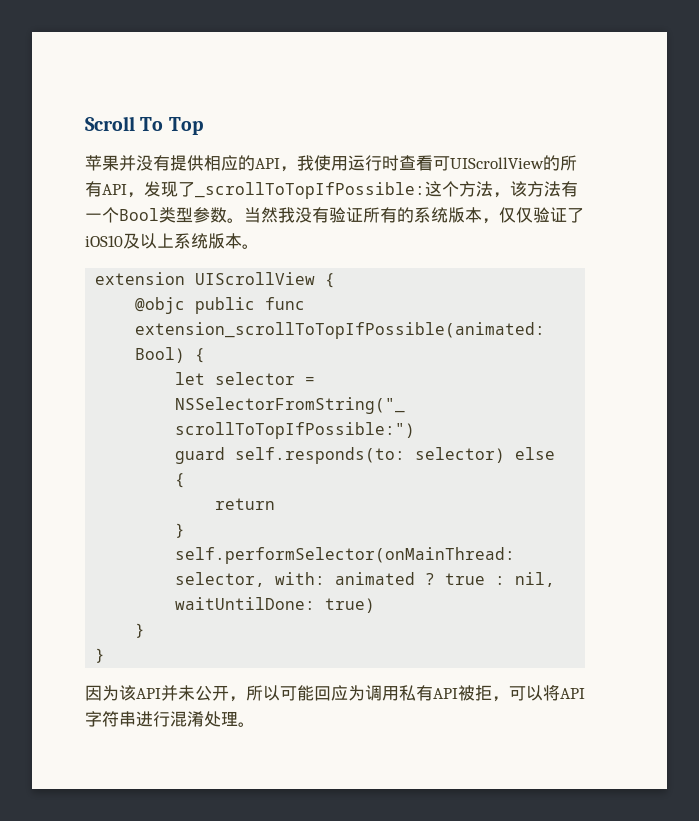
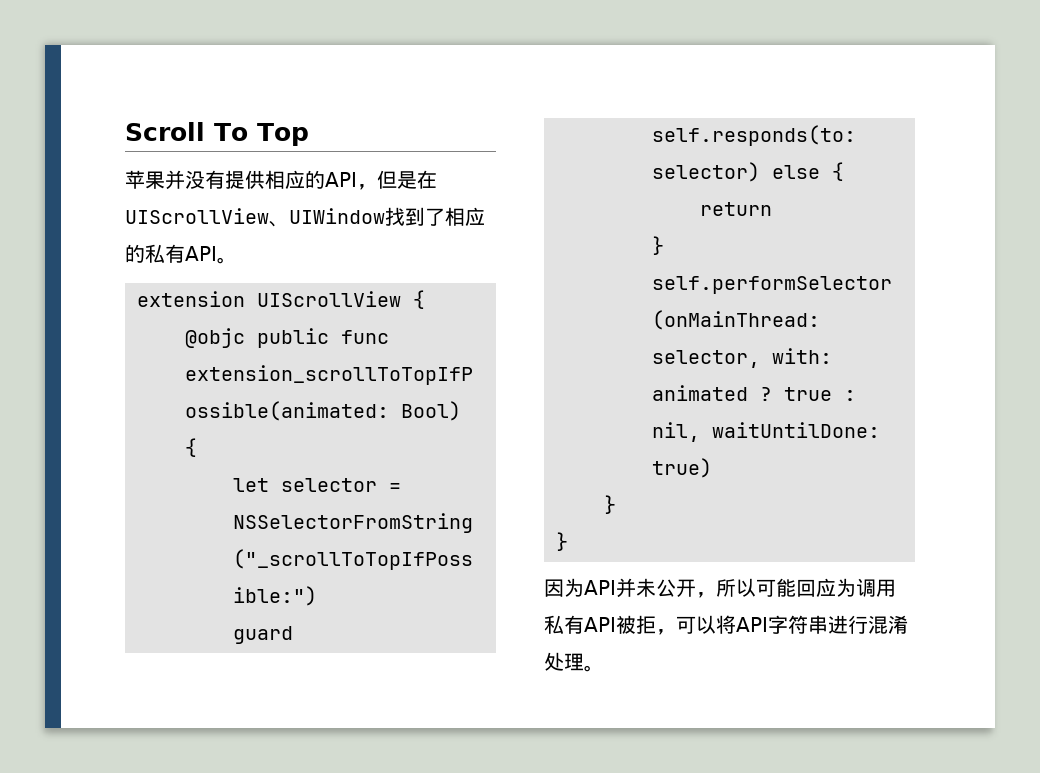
[297,155,577,171] [85,181,578,199] [85,207,584,224] [85,233,242,249] 我使用运行时查看可UIScrollView的所有API，发现了_scrollToTopIfPossible:这个方法，该方法有一个Bool类型参数。当然我没有验证所有的系统版本，仅仅验证了iOS10及以上系统版本 -> [377,170,437,189] [125,207,485,227] [125,244,217,263] 但是在UIScrollView、UIWindow找到了相应的私有API
[119,685,136,701] 该 -> (584, 587) none

